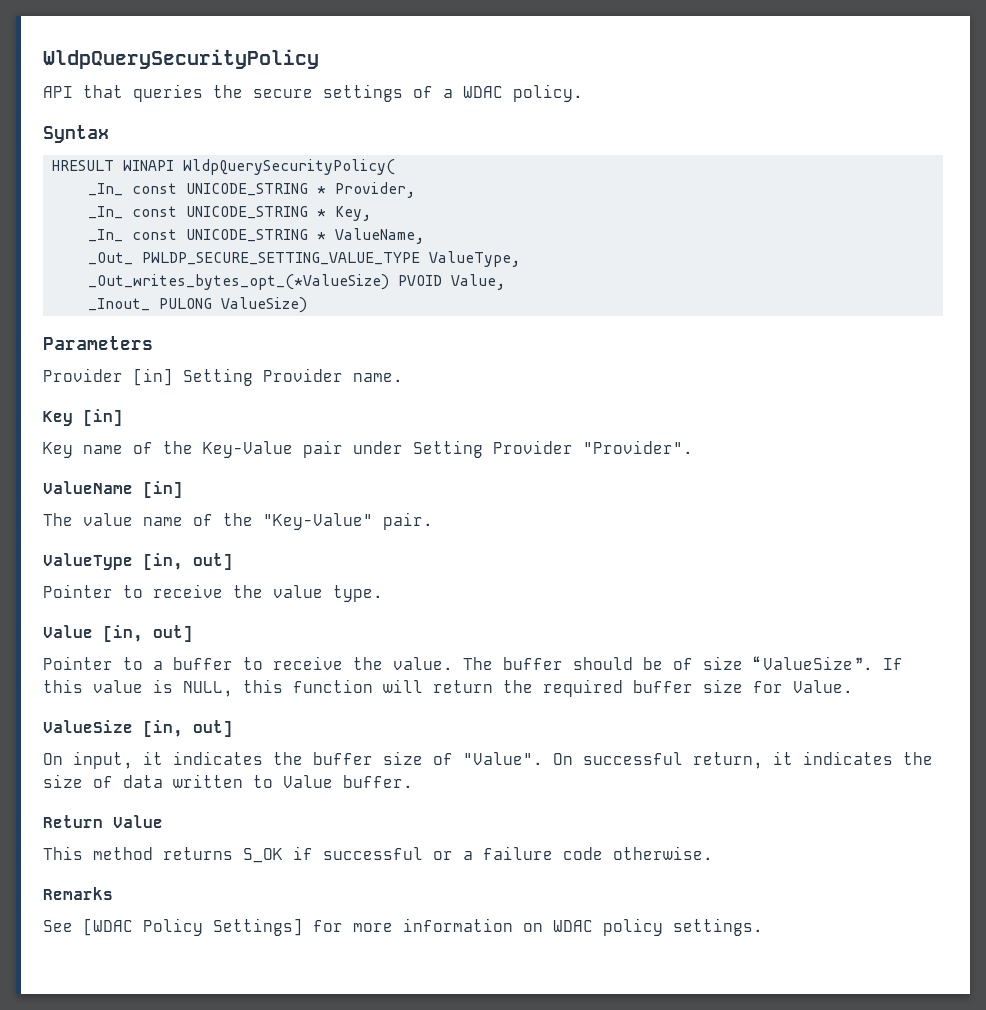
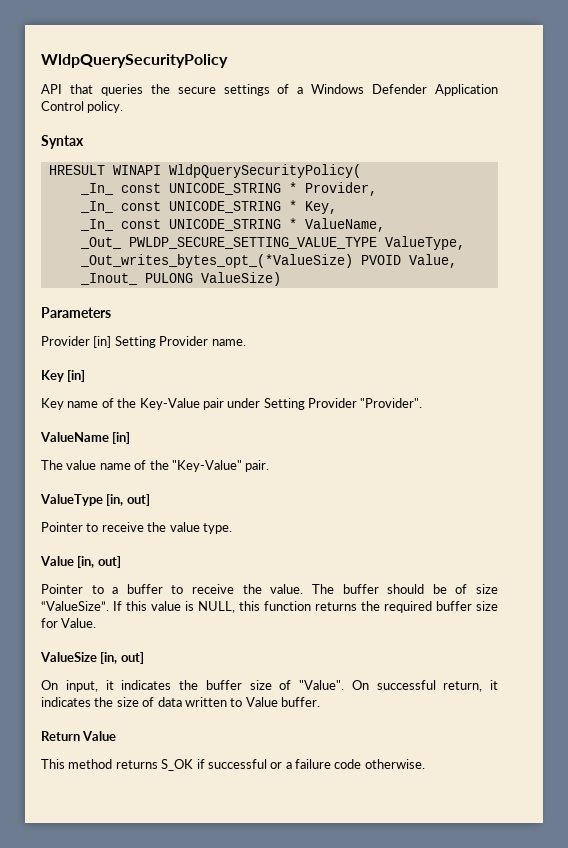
[463,86,503,98] WDAC -> [311,84,498,96] [41,101,84,111] Windows Defender Application Control
[383,679,493,693] will return -> [315,602,357,611] returns
[43,887,113,900] [43,918,763,936] // Remarks // See [WDAC Policy Settings] for more information on WDAC policy settings. -> (425, 764) none

